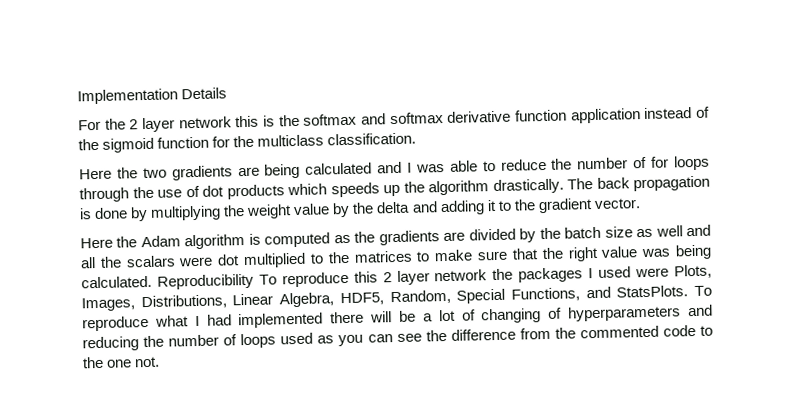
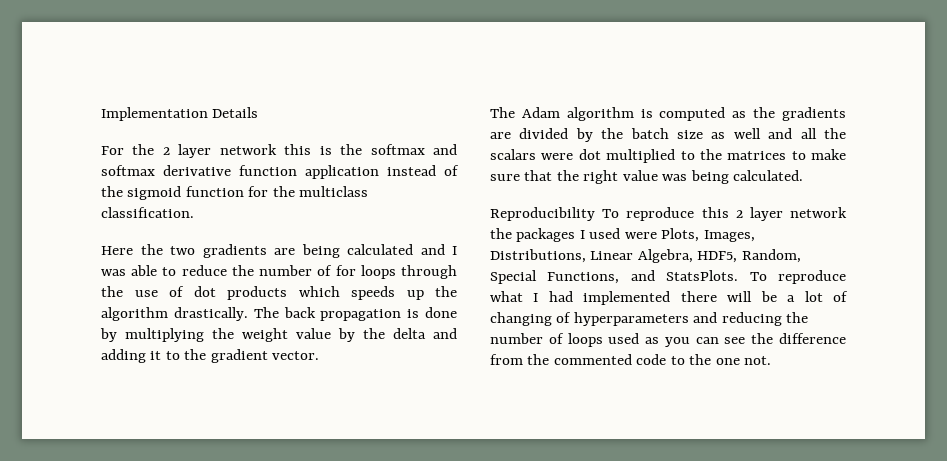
[80,236,138,249] Here the -> [490,107,515,118] The
(152, 282) none -> (804, 175) //

